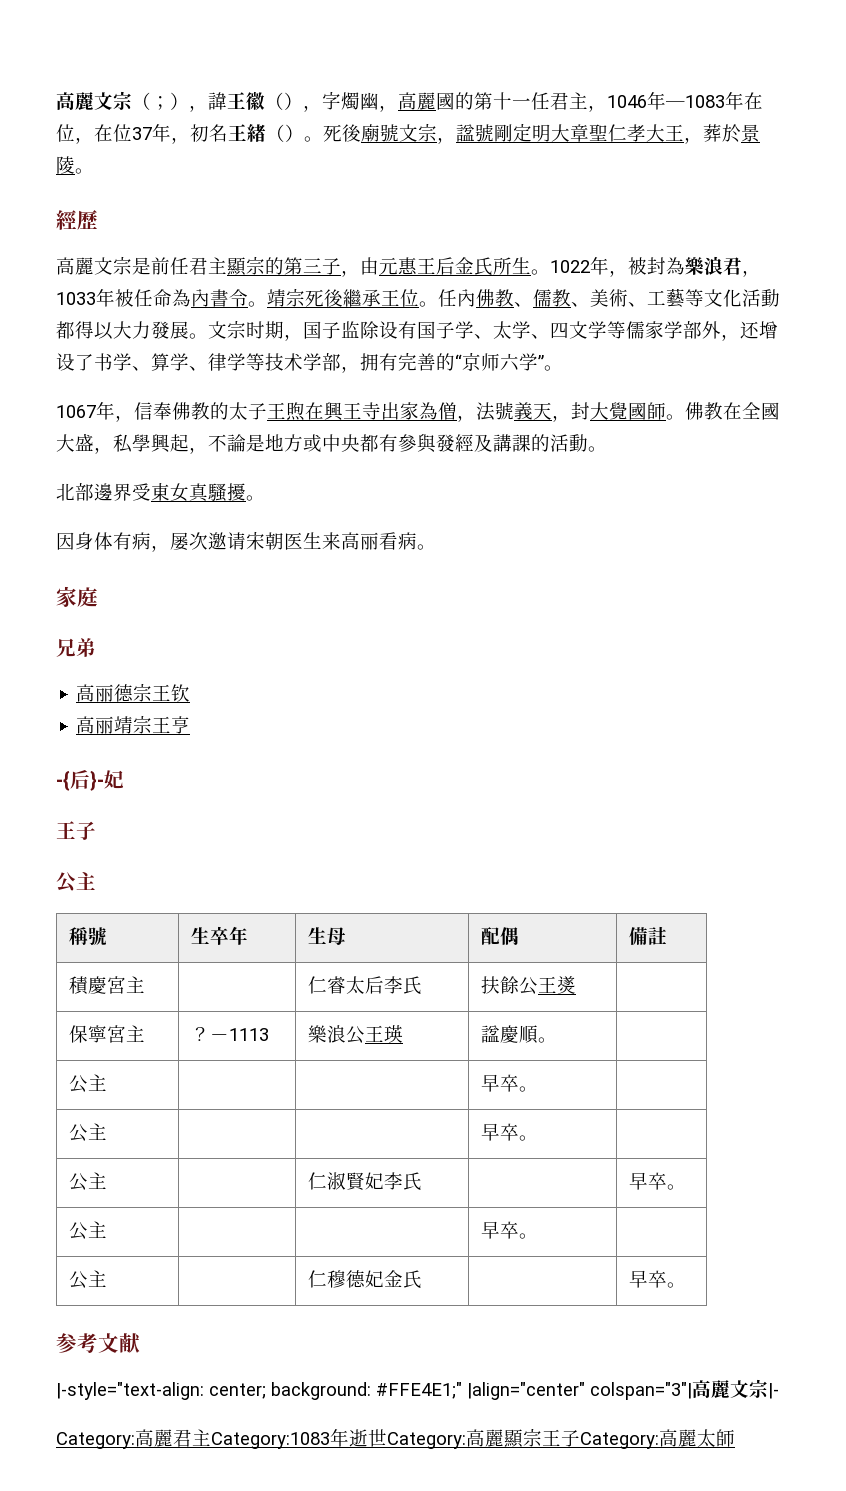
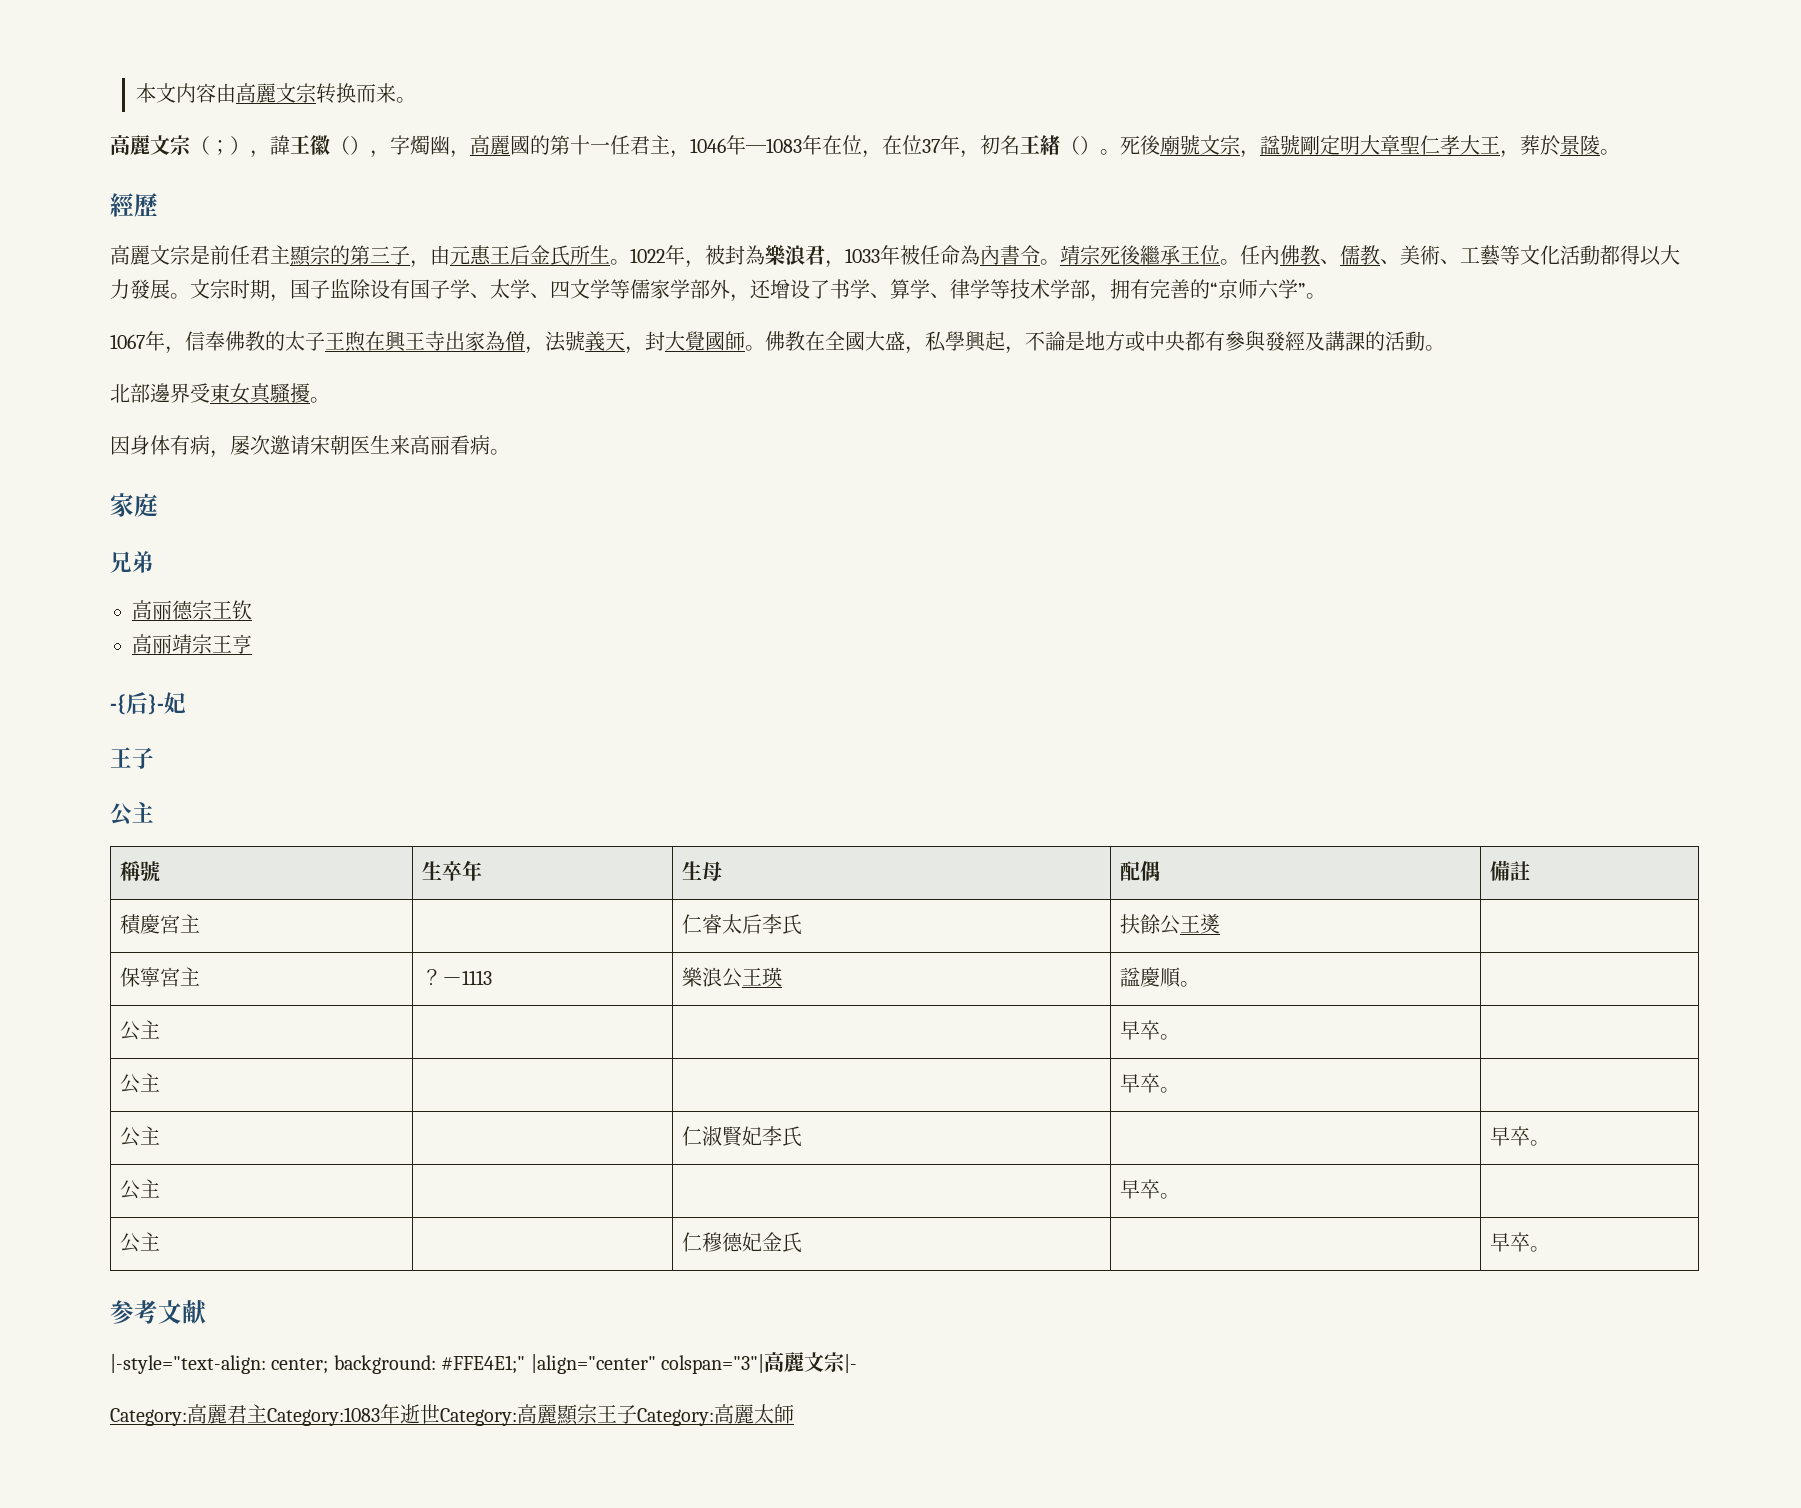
(56, 101) none -> [136,83,417,104] 本文内容由高麗文宗转换而来。 //

